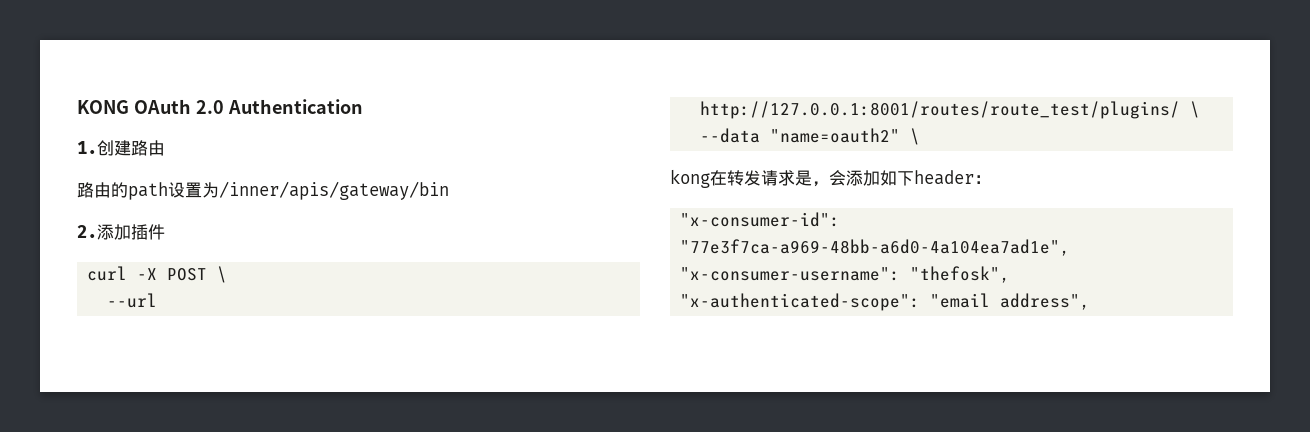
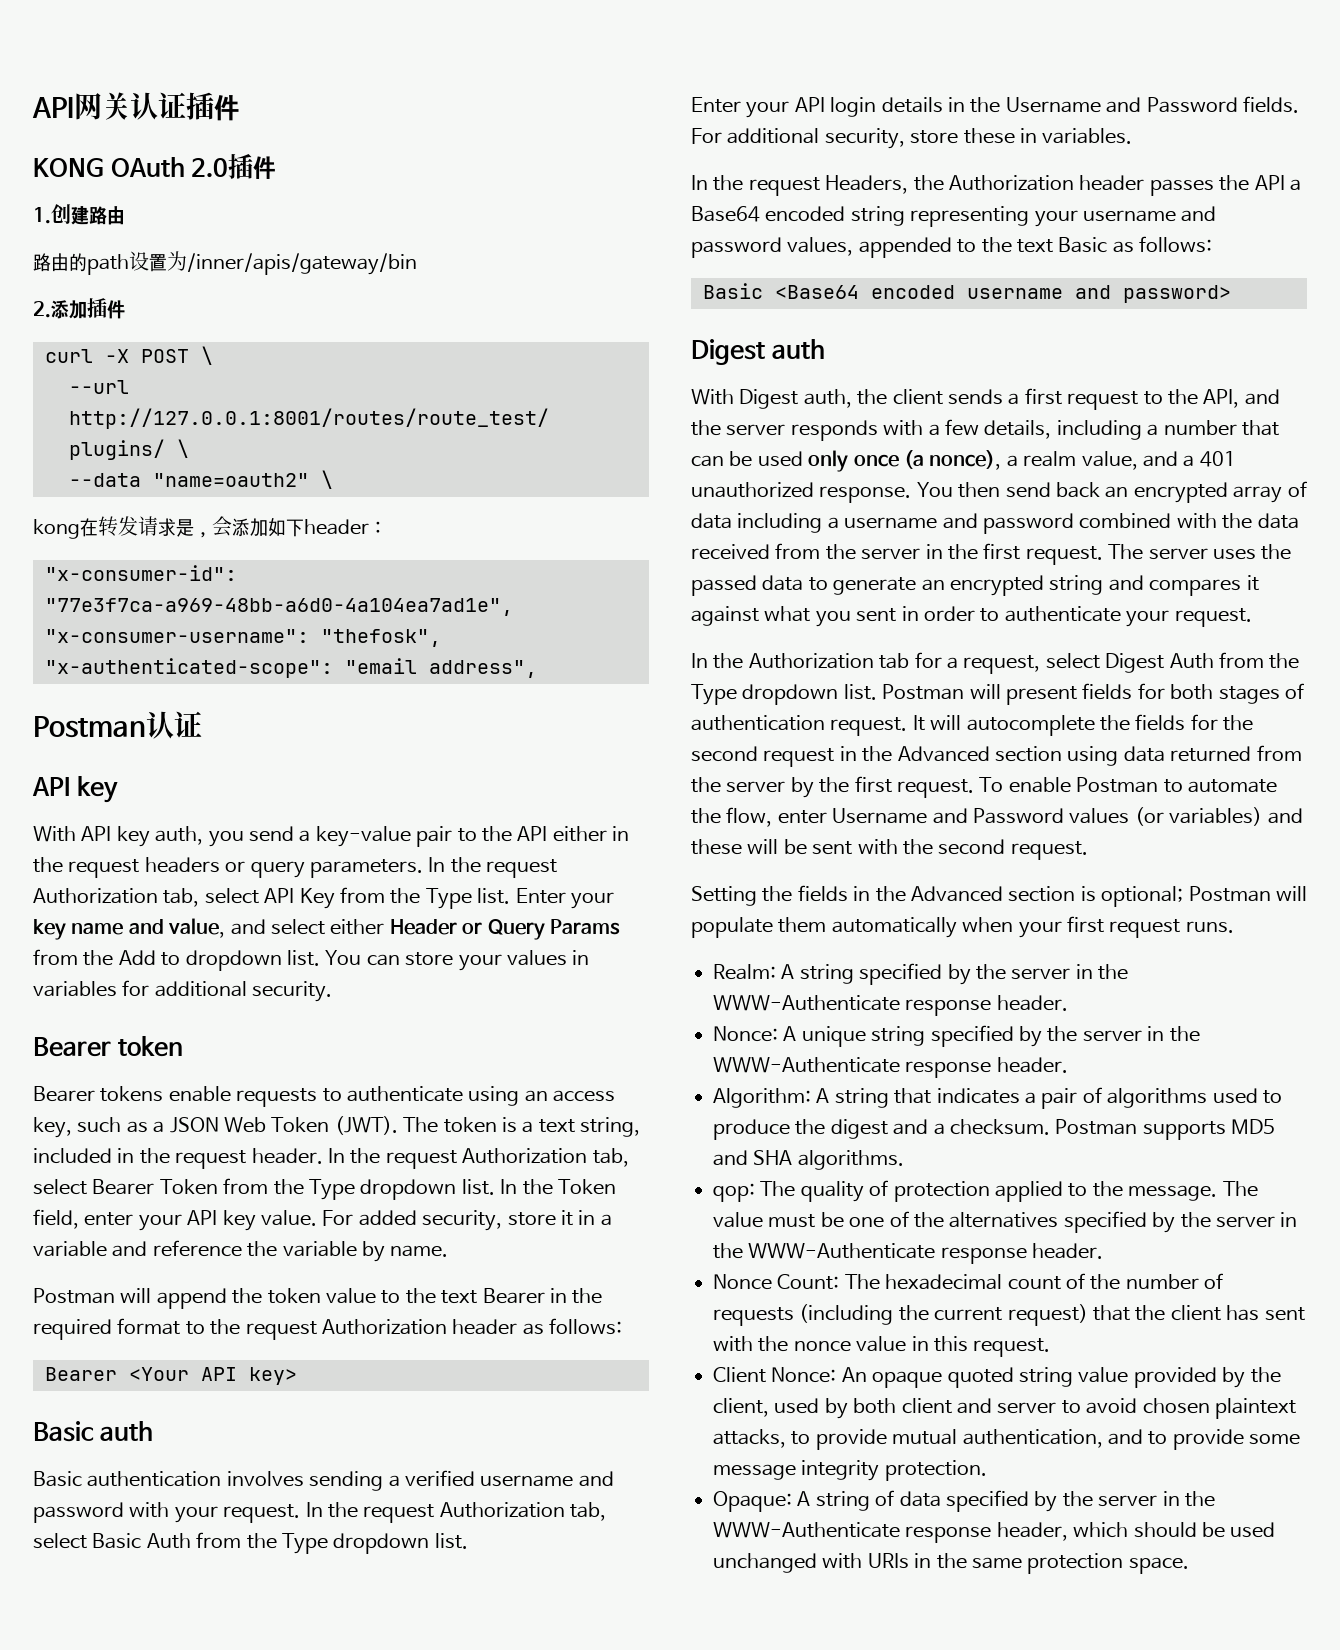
(77, 107) none -> [32,92,239,121] API网关认证插件 //
[227,99,363,114] Authentication -> [228,154,276,179] 插件
(1091, 301) none -> [33,711,202,739] [32,776,118,803] [33,826,630,847] [33,857,558,878] [33,887,614,909] [33,918,620,940] [33,949,590,971] [33,980,333,1002] [33,1036,183,1057] [33,1086,616,1107] [33,1116,641,1138] [33,1148,629,1169] [33,1178,616,1200] [33,1209,612,1231] [33,1240,449,1262] [33,1288,603,1309] [33,1318,623,1340] [45,1367,297,1385] [33,1421,153,1442] [33,1470,614,1491] [33,1502,607,1523] [33,1532,468,1554] [691,96,1299,118] [691,128,1133,149] [691,175,1301,196] [691,206,1217,227] [691,236,1213,258] [703,283,1231,303] [691,339,825,365] [691,388,1280,410] [691,419,1279,441] [691,450,1236,472] [691,481,1307,503] [691,513,1299,534] [691,543,1292,565] [691,575,1259,596] [691,606,1252,627] [691,652,1300,674] [691,683,1304,705] [691,714,1254,736] [691,745,1302,767] [691,776,1277,798] [691,807,1303,827] [691,839,1088,860] [691,885,1307,907] [691,916,1234,938] [713,963,1129,985] [713,995,1068,1016] [713,1025,1200,1047] [713,1057,1068,1078] [713,1087,1282,1109] [713,1119,1276,1140] [713,1150,904,1170] [713,1180,1258,1202] [713,1211,1298,1233] [713,1243,1104,1264] [713,1273,1224,1290] [713,1304,1305,1326] [713,1336,1051,1357] [713,1367,1281,1388] [713,1398,1296,1419] [713,1429,1301,1450] [713,1460,987,1481] [713,1490,1215,1512] [713,1522,1276,1543] [713,1553,1189,1574] // Postman认证 // API key // With API key auth, you send a key-value pair to the API either in the request headers or query parameters. In the request Authorization tab, select API Key from the Type list. Enter your key name and value, and select either Header or Query Params from the Add to dropdown list. You can store your values in variables for additional security. // Bearer token // Bearer tokens enable requests to authenticate using an access key, such as a JSON Web Token (JWT). The token is a text string, included in the request header. In the request Authorization tab, select Bearer Token from the Type dropdown list. In the Token field, enter your API key value. For added security, store it in a variable and reference the variable by name. // Postman will append the token value to the text Bearer in the required format to the request Authorization header as follows: // Bearer <Your API key> // Basic auth // Basic authentication involves sending a verified username and password with your request. In the request Authorization tab, select Basic Auth from the Type dropdown list. // Enter your API login details in the Username and Password fields. For additional security, store these in variables. // In the request Headers, the Authorization header passes the API a Base64 encoded string representing your username and password values, appended to the text Basic as follows: // Basic <Base64 encoded username and password> // Digest auth // With Digest auth, the client sends a first request to the API, and the server responds with a few details, including a number that can be used only once (a nonce), a realm value, and a 401 unauthorized response. You then send back an encrypted array of data including a username and password combined with the data received from the server in the first request. The server uses the passed data to generate an encrypted string and compares it against what you sent in order to authenticate your request. // In the Authorization tab for a request, select Digest Auth from the Type dropdown list. Postman will present fields for both stages of authentication request. It will autocomplete the fields for the second request in the Advanced section using data returned from the server by the first request. To enable Postman to automate the flow, enter Username and Password values (or variables) and these will be sent with the second request. // Setting the fields in the Advanced section is optional; Postman will populate them automatically when your first request runs. // Realm: A string specified by the server in the WWW-Authenticate response header. // Nonce: A unique string specified by the server in the WWW-Authenticate response header. // Algorithm: A string that indicates a pair of algorithms used to produce the digest and a checksum. Postman supports MD5 and SHA algorithms. // qop: The quality of protection applied to the message. The value must be one of the alternatives specified by the server in the WWW-Authenticate response header. // Nonce Count: The hexadecimal count of the number of requests (including the current request) that the client has sent with the nonce value in this request. // Client Nonce: An opaque quoted string value provided by the client, used by both client and server to avoid chosen plaintext attacks, to provide mutual authentication, and to provide some message integrity protection. // Opaque: A string of data specified by the server in the WWW-Authenticate response header, which should be used unchanged with URIs in the same protection space.

